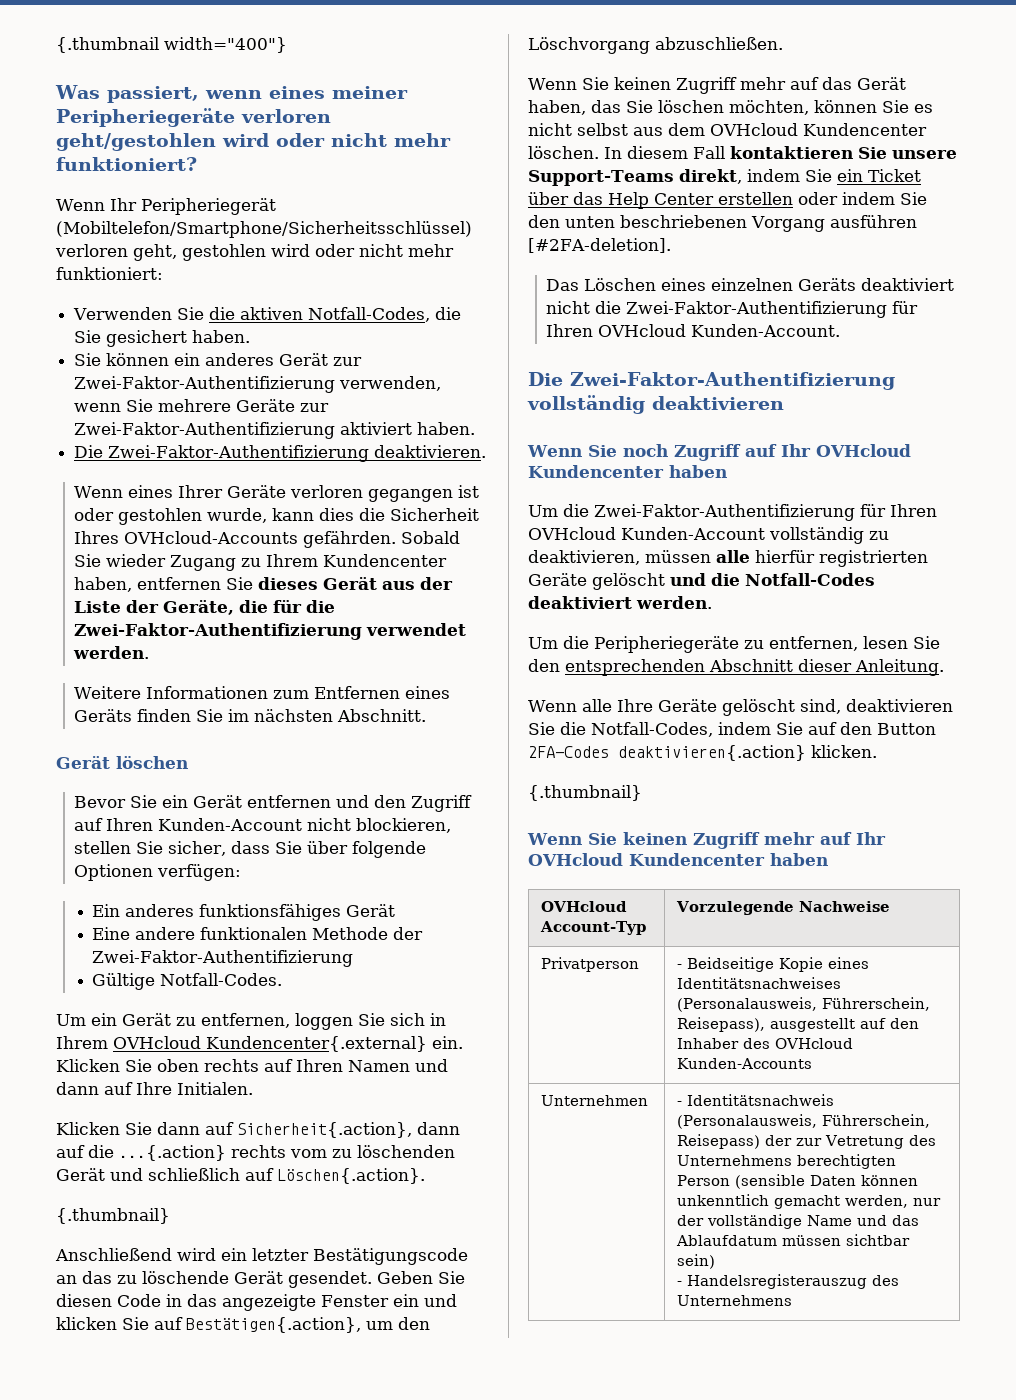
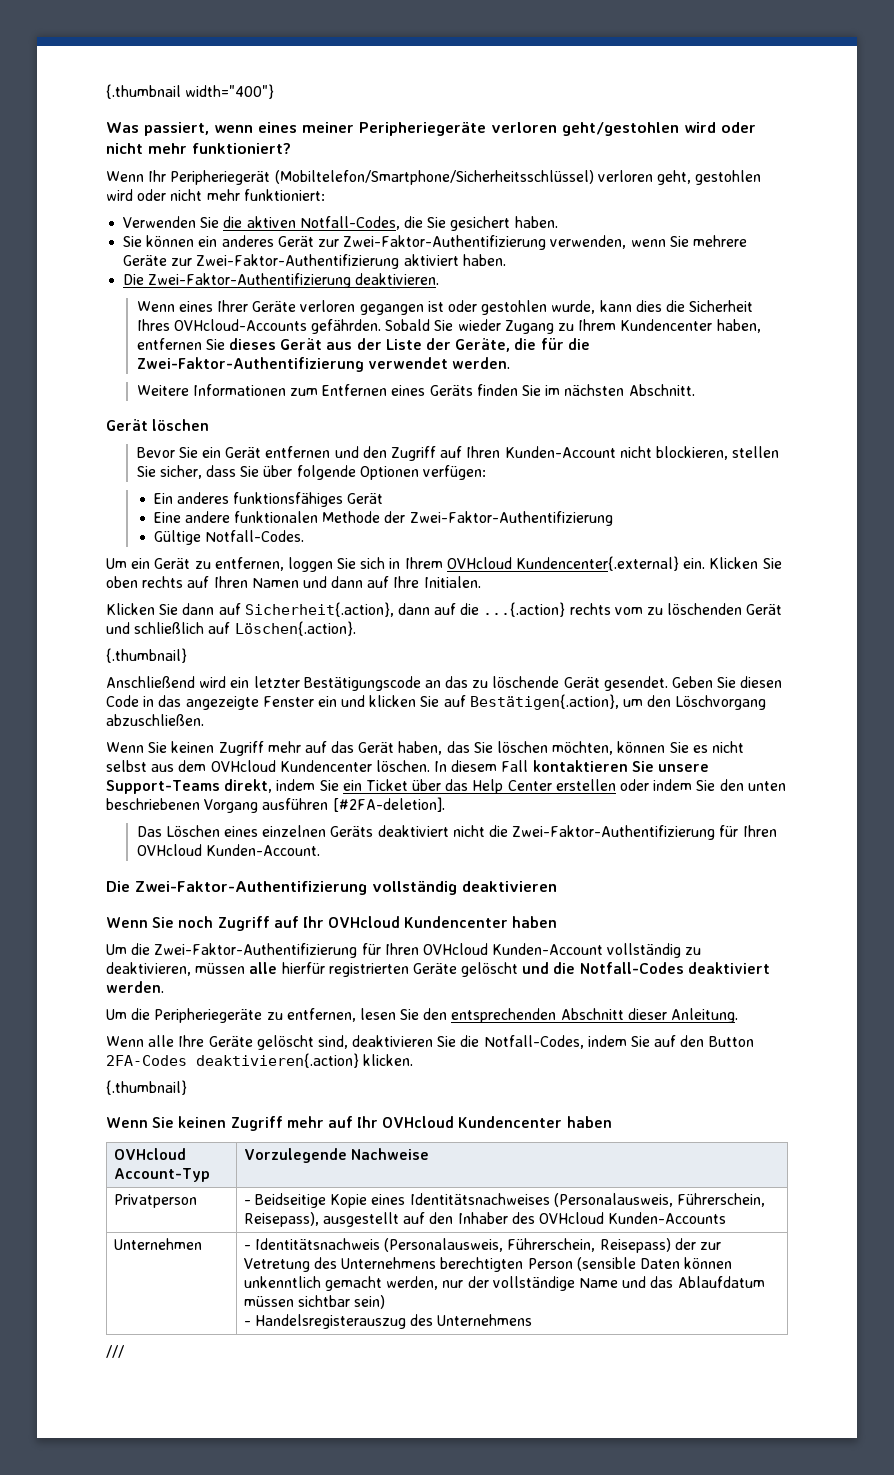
(792, 1300) none -> [106,1345,124,1358] // ///

